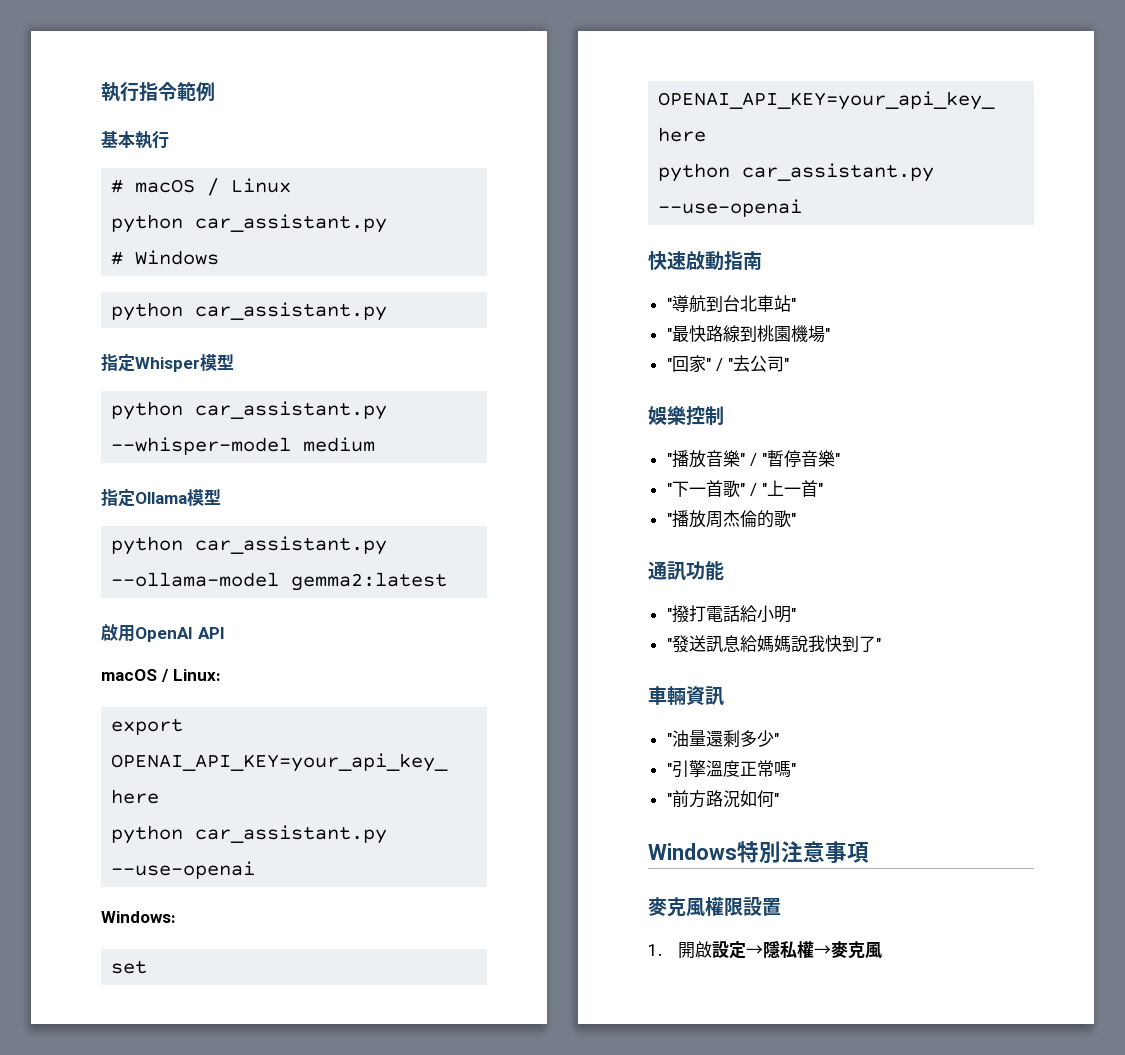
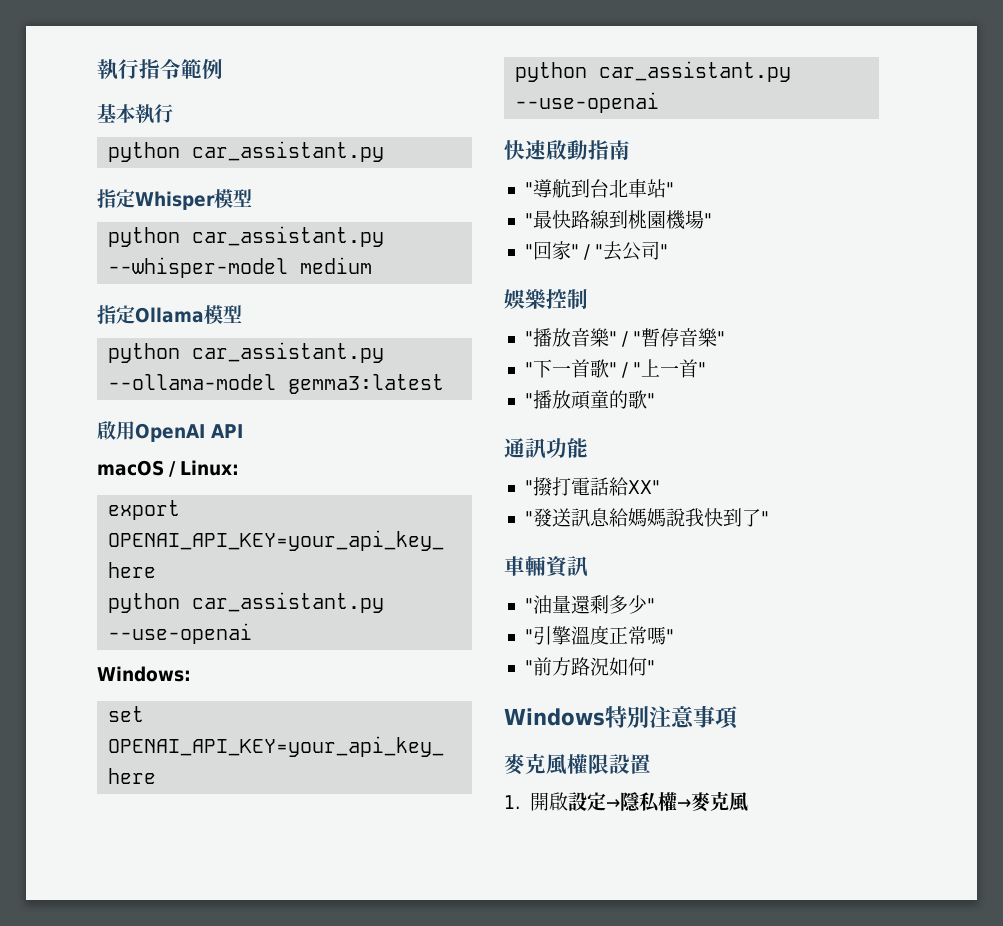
[111,178,292,196] [111,214,388,233] [111,250,220,265] // # macOS / Linux // python car_assistant.py // # Windows -> (173, 113) none
[291,572,448,591] gemma2:latest -> [288,374,445,394] gemma3:latest
[705,510,757,528] 周杰倫 -> [570,390,609,410] 頑童
[756,605,796,623] 小明" -> [627,480,660,494] XX"

